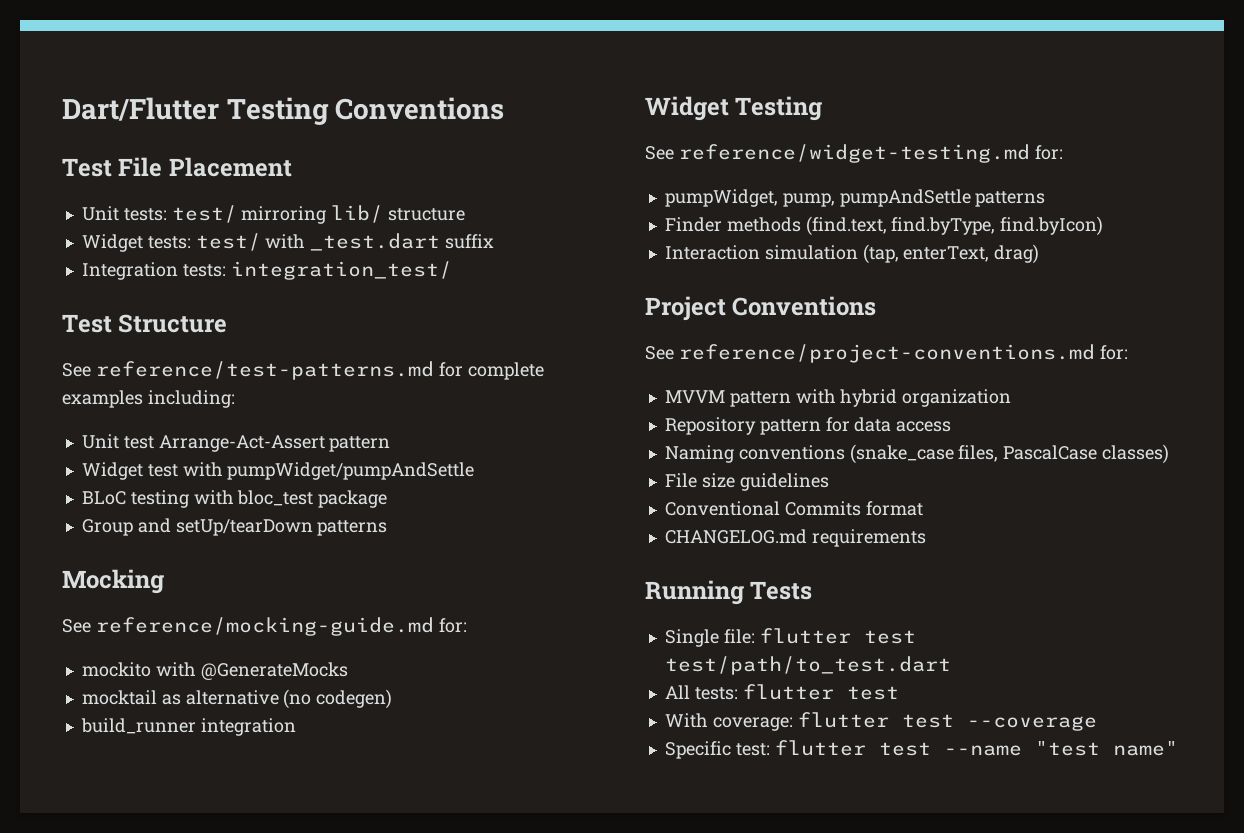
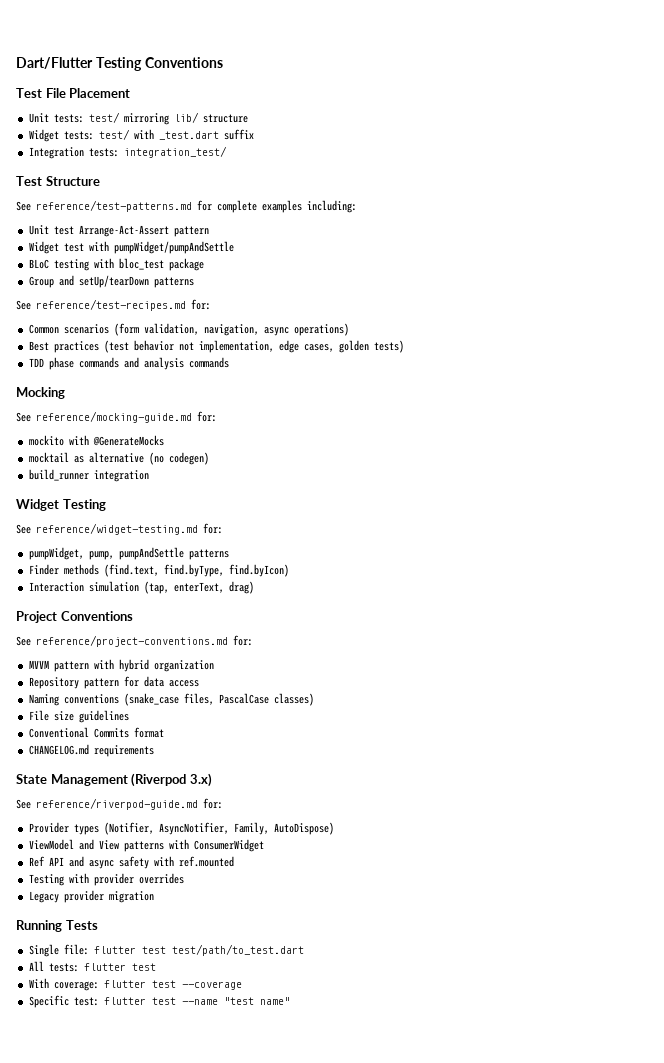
(388, 528) none -> [16,299,211,311] [28,323,349,336] [28,340,404,353] [28,357,229,370] // See reference/test-recipes.md for: // Common scenarios (form validation, navigation, async operations) // Best practices (test behavior not implementation, edge cases, golden tests) // TDD phase commands and analysis commands
(926, 538) none -> [16,773,212,787] [16,798,223,810] [28,822,334,835] [28,839,264,852] [28,856,234,869] [28,873,184,886] [28,890,154,903] // State Management (Riverpod 3.x) // See reference/riverpod-guide.md for: // Provider types (Notifier, AsyncNotifier, Family, AutoDispose) // ViewModel and View patterns with ConsumerWidget // Ref API and async safety with ref.mounted // Testing with provider overrides // Legacy provider migration

